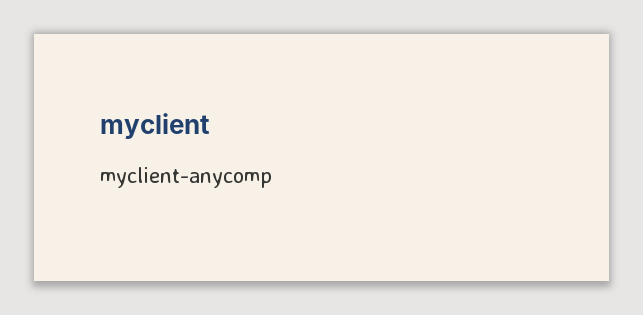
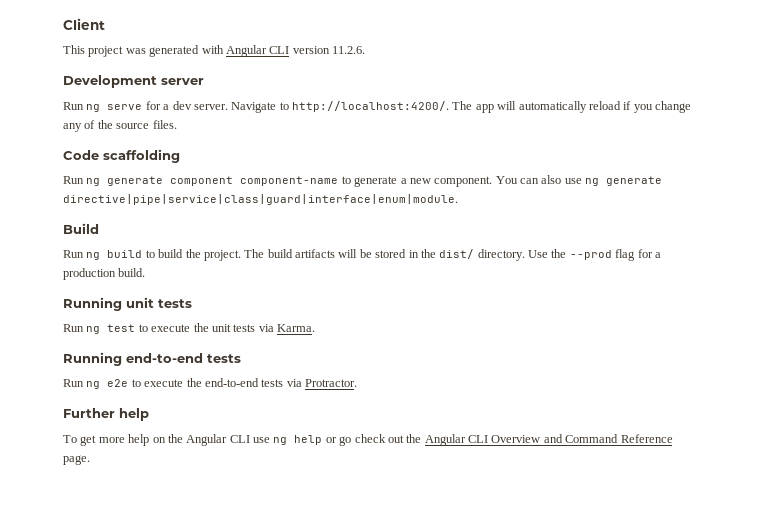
[100,113,210,139] [100,167,272,188] myclient // myclient-anycomp -> [63,18,105,30] [63,45,365,57] [63,75,204,88] [63,101,691,113] [63,120,177,132] [63,149,180,163] [63,175,663,187] [63,194,458,205] [63,223,99,234] [63,249,661,261] [63,268,146,280] [63,297,192,311] [63,323,315,334] [63,352,241,366] [63,378,357,389] [63,408,149,421] [63,434,673,446] [63,455,90,465] Client // This project was generated with Angular CLI version 11.2.6. // Development server // Run ng serve for a dev server. Navigate to http://localhost:4200/. The app will automatically reload if you change any of the source files. // Code scaffolding // Run ng generate component component-name to generate a new component. You can also use ng generate directive|pipe|service|class|guard|interface|enum|module. // Build // Run ng build to build the project. The build artifacts will be stored in the dist/ directory. Use the --prod flag for a production build. // Running unit tests // Run ng test to execute the unit tests via Karma. // Running end-to-end tests // Run ng e2e to execute the end-to-end tests via Protractor. // Further help // To get more help on the Angular CLI use ng help or go check out the Angular CLI Overview and Command Reference page.

